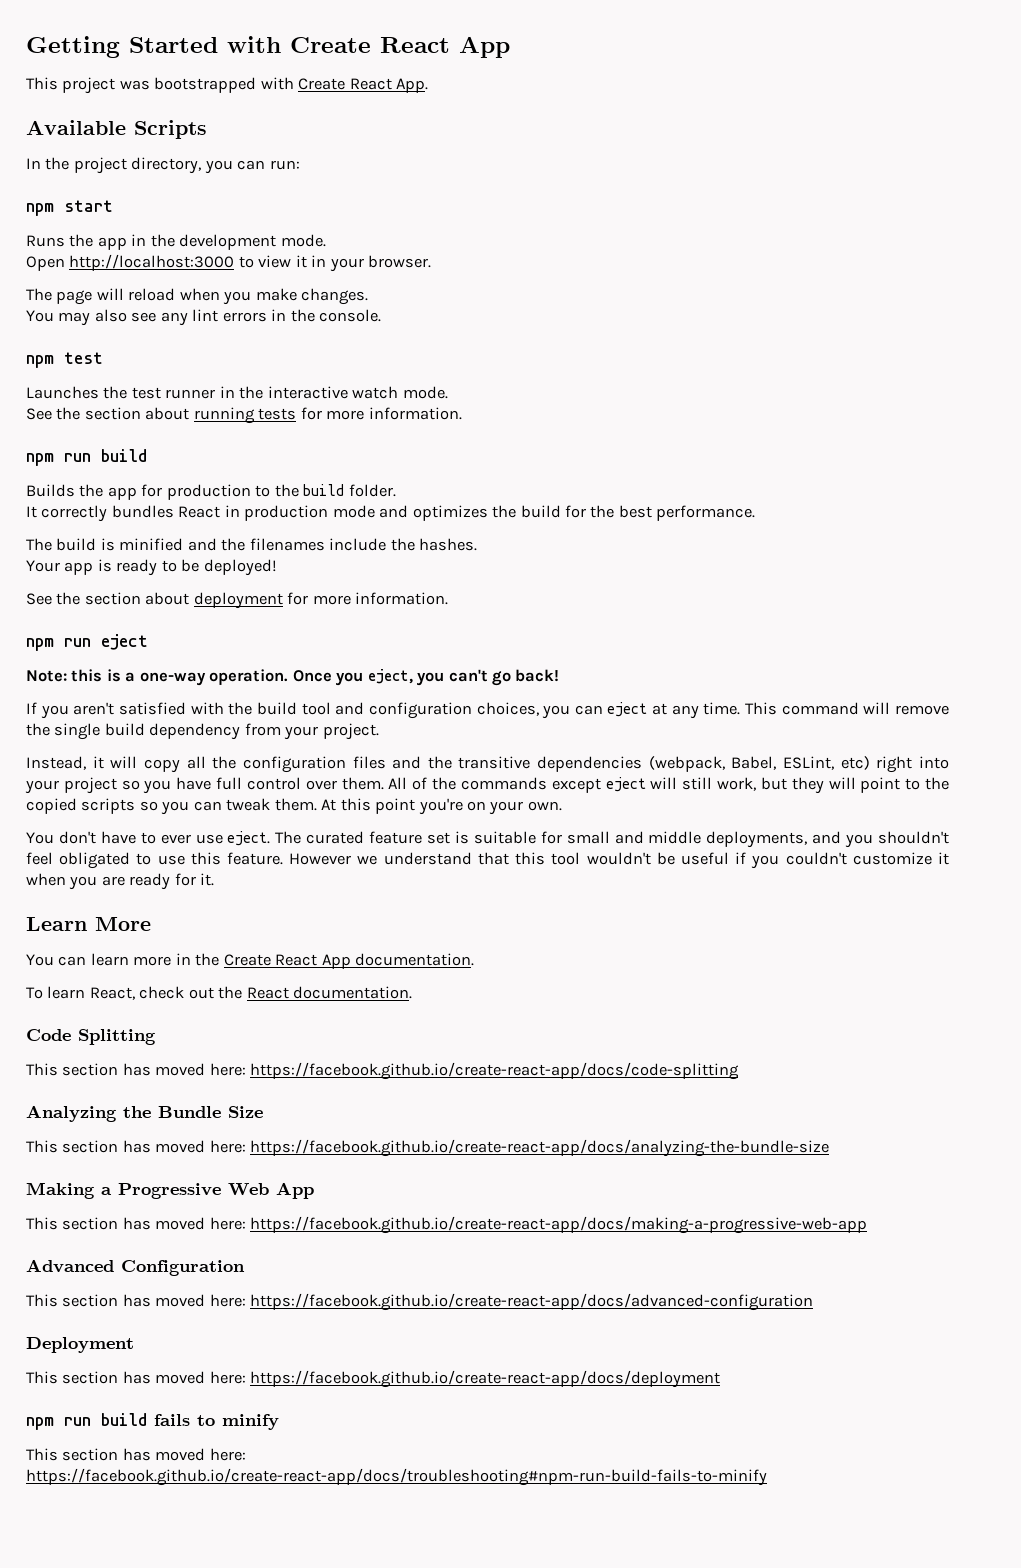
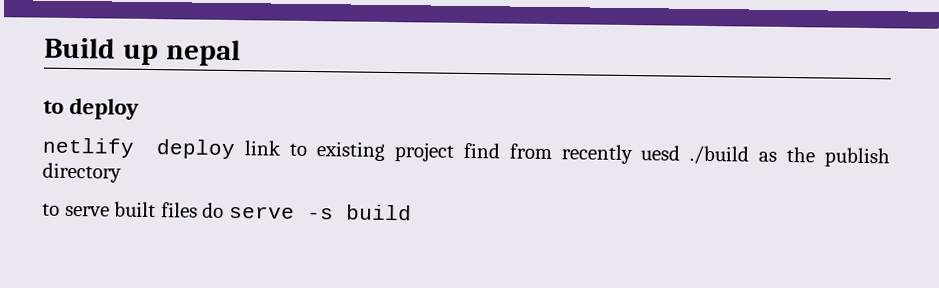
[26,36,510,58] [26,77,429,94] [26,120,207,139] [26,157,300,174] [26,200,113,216] [26,234,326,250] [26,254,432,272] [26,288,369,305] [26,309,382,326] [26,352,103,368] [26,386,448,399] [26,407,462,424] [26,449,147,466] [26,484,396,500] [26,505,756,522] [26,538,478,551] [26,559,277,576] [26,592,449,609] [26,634,148,651] [26,669,560,686] [26,702,949,719] [26,723,379,740] [26,756,949,773] [25,777,950,794] [26,798,562,815] [26,831,949,848] [26,852,950,869] [26,873,215,890] [26,917,151,931] [26,953,475,969] [26,986,413,1000] [26,1029,156,1045] [26,1062,740,1080] [26,1105,263,1122] [26,1139,830,1157] [26,1182,314,1199] [26,1216,868,1234] [26,1259,245,1276] [26,1293,814,1311] [26,1337,134,1353] [26,1370,721,1388] [26,1413,279,1430] [26,1448,246,1461] [26,1468,767,1486] Getting Started with Create React App // This project was bootstrapped with Create React App. // Available Scripts // In the project directory, you can run: // npm start // Runs the app in the development mode. // Open http://localhost:3000 to view it in your browser. // The page will reload when you make changes. // You may also see any lint errors in the console. // npm test // Launches the test runner in the interactive watch mode. // See the section about running tests for more information. // npm run build // Builds the app for production to the build folder. // It correctly bundles React in production mode and optimizes the build for the best performance. // The build is minified and the filenames include the hashes. // Your app is ready to be deployed! // See the section about deployment for more information. // npm run eject // Note: this is a one-way operation. Once you eject, you can't go back! // If you aren't satisfied with the build tool and configuration choices, you can eject at any time. This command will remove the single build dependency from your project. // Instead, it will copy all the configuration files and the transitive dependencies (webpack, Babel, ESLint, etc) right into your project so you have full control over them. All of the commands except eject will still work, but they will point to the copied scripts so you can tweak them. At this point you're on your own. // You don't have to ever use eject. The curated feature set is suitable for small and middle deployments, and you shouldn't feel obligated to use this feature. However we understand that this tool wouldn't be useful if you couldn't customize it when you are ready for it. // Learn More // You can learn more in the Create React App documentation. // To learn React, check out the React documentation. // Code Splitting // This section has moved here: https://facebook.github.io/create-react-app/docs/code-splitting // Analyzing the Bundle Size // This section has moved here: https://facebook.github.io/create-react-app/docs/analyzing-the-bundle-size // Making a Progressive Web App // This section has moved here: https://facebook.github.io/create-react-app/docs/making-a-progressive-web-app // Advanced Configuration // This section has moved here: https://facebook.github.io/create-react-app/docs/advanced-configuration // Deployment // This section has moved here: https://facebook.github.io/create-react-app/docs/deployment // npm run build fails to minify // This section has moved here: https://facebook.github.io/create-react-app/docs/troubleshooting#npm-run-build-fails-to-minify -> [44,37,241,67] [43,97,140,120] [42,137,890,168] [42,162,122,183] [42,201,412,221] Build up nepal // to deploy // netlify deploy link to existing project find from recently uesd ./build as the publish directory // to serve built files do serve -s build

